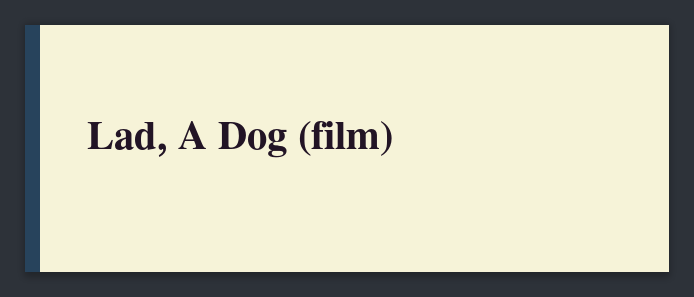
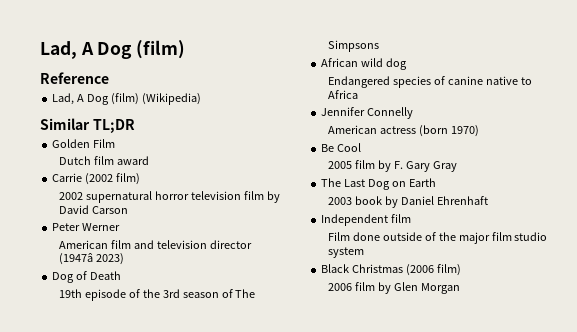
[87,121,393,158] Lad, A Dog (film) -> [40,40,186,59] [40,72,109,84] [52,93,201,105] [40,118,135,133] [52,139,116,148] [58,156,149,165] [52,173,141,185] [58,191,280,203] [58,205,128,214] [52,223,121,231] [58,240,252,249] [58,253,124,265] [52,271,122,283] [58,289,256,301] [327,40,379,52] [321,58,408,70] [327,76,532,88] [327,90,358,99] [321,107,414,119] [327,125,479,137] [321,143,362,152] [327,160,457,172] [321,178,436,190] [327,196,488,208] [321,214,412,226] [327,232,548,244] [327,247,364,258] [321,264,462,276] [327,282,460,294] Lad, A Dog (film) // Reference // Lad, A Dog (film) (Wikipedia) // Similar TL;DR // Golden Film // Dutch film award // Carrie (2002 film) // 2002 supernatural horror television film by David Carson // Peter Werner // American film and television director (1947â 2023) // Dog of Death // 19th episode of the 3rd season of The Simpsons // African wild dog // Endangered species of canine native to Africa // Jennifer Connelly // American actress (born 1970) // Be Cool // 2005 film by F. Gary Gray // The Last Dog on Earth // 2003 book by Daniel Ehrenhaft // Independent film // Film done outside of the major film studio system // Black Christmas (2006 film) // 2006 film by Glen Morgan

